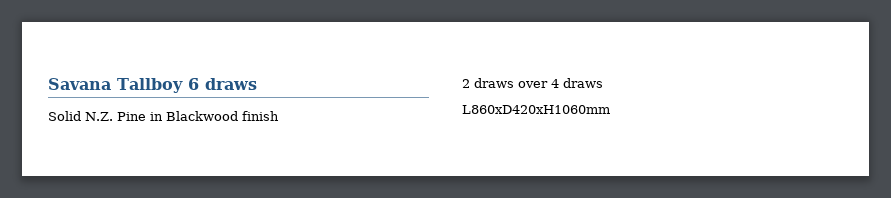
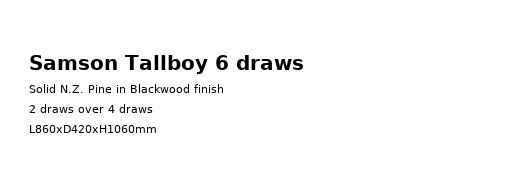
[48,78,111,90] Savana -> [29,55,118,70] Samson

